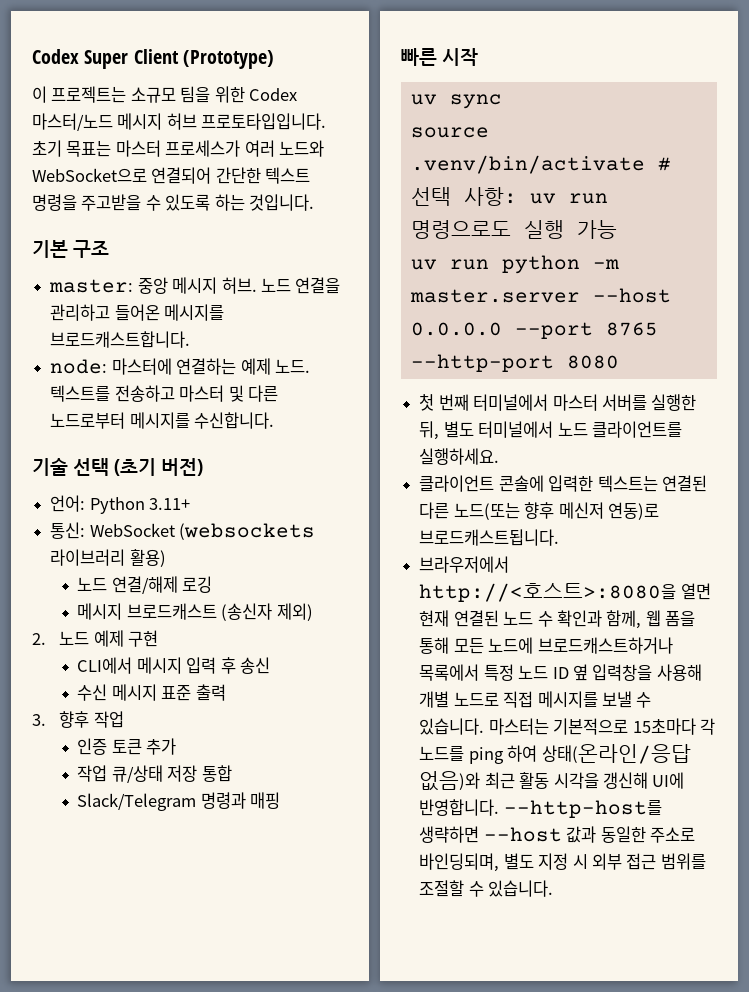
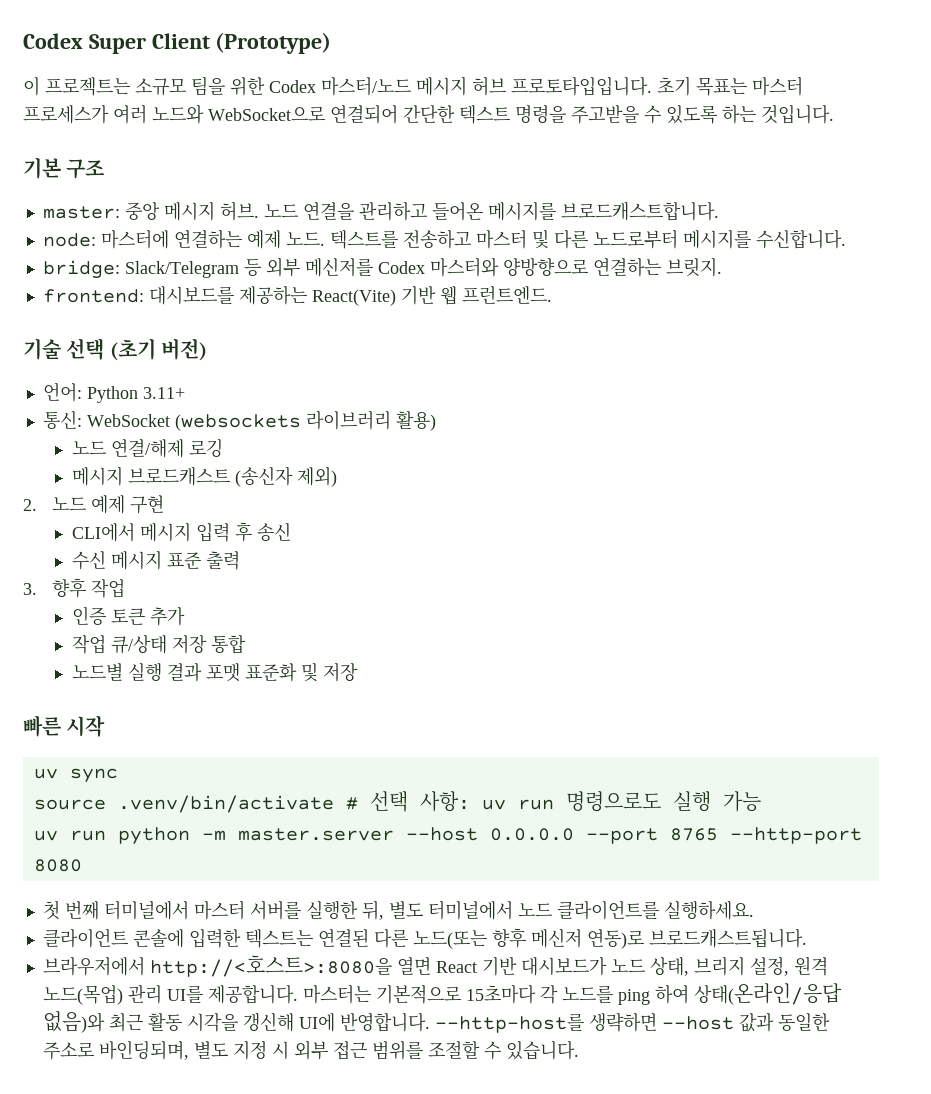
(275, 420) none -> [42,257,722,279] [42,286,552,306] // bridge: Slack/Telegram 등 외부 메신저를 Codex 마스터와 양방향으로 연결하는 브릿지. // frontend: 대시보드를 제공하는 React(Vite) 기반 웹 프런트엔드.
[77,792,281,811] Slack/Telegram 명령과 매핑 -> [71,663,358,682] 노드별 실행 결과 포맷 표준화 및 저장
[419,610,696,629] [419,637,673,654] [419,664,702,681] [419,691,652,708] [419,718,485,735] 현재 연결된 노드 수 확인과 함께, 웹 폼을 통해 모든 노드에 브로드캐스트하거나 목록에서 특정 노드 ID 옆 입력창을 사용해 개별 노드로 직접 메시지를 보낼 수 있습니다. -> [435,956,828,976] [42,984,298,1005] React 기반 대시보드가 노드 상태, 브리지 설정, 원격 노드(목업) 관리 UI를 제공합니다.

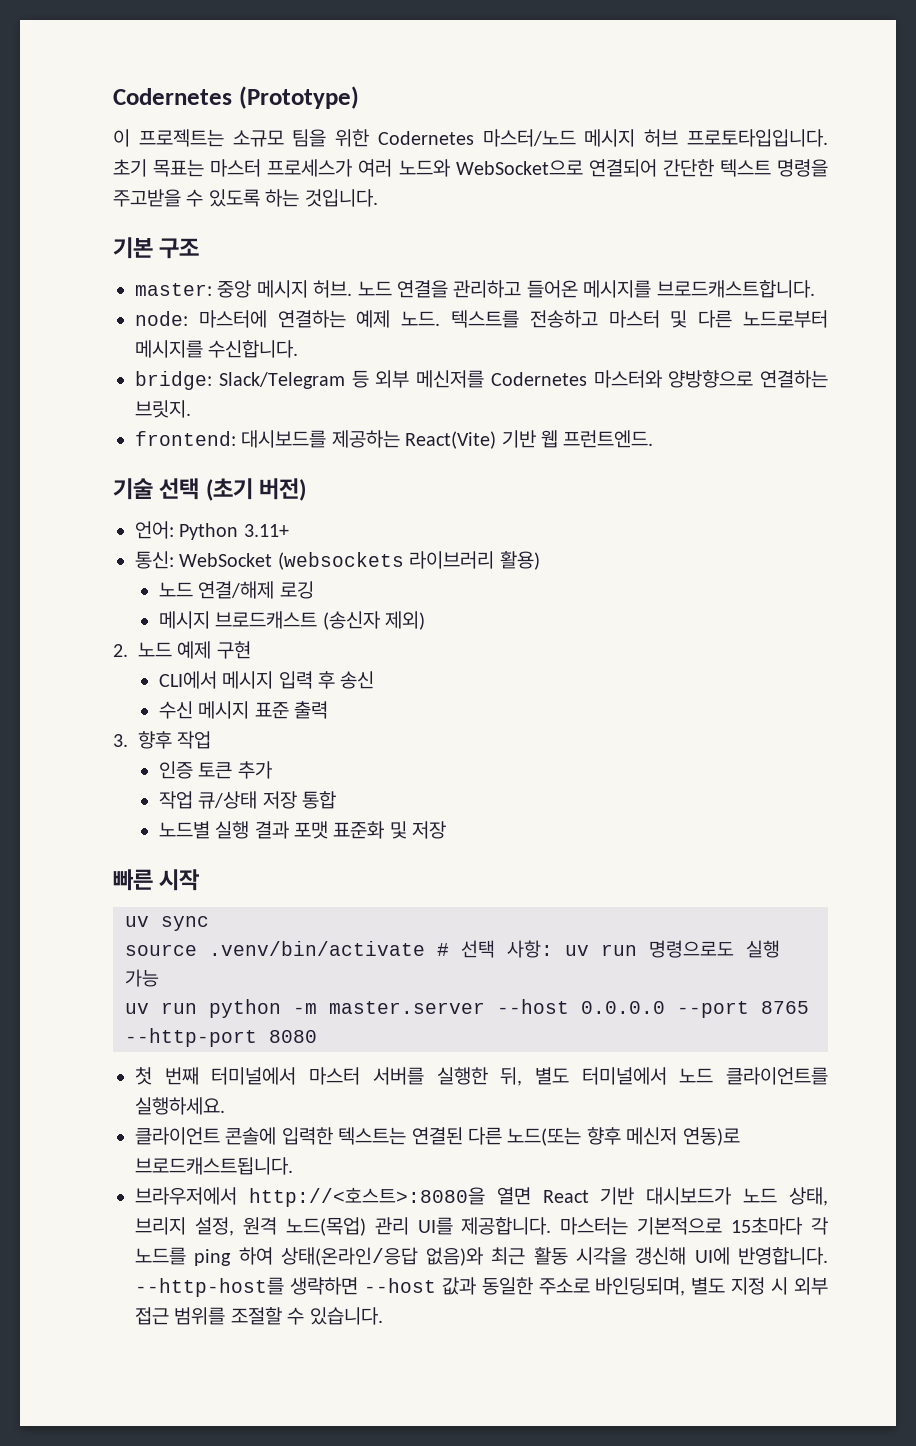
[23,33,210,54] Codex Super Client -> [113,88,232,105] Codernetes
[269,80,316,93] Codex -> [377,131,474,145] Codernetes
[377,261,425,274] Codex -> [490,372,587,386] Codernetes

